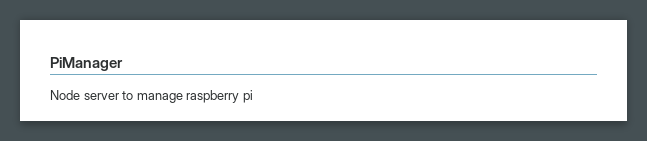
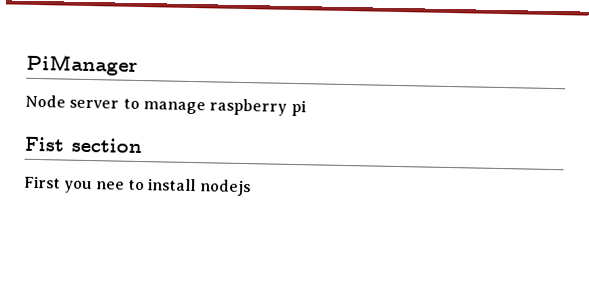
(253, 96) none -> [24,136,143,154] [24,175,251,197] // Fist section // First you nee to install nodejs

